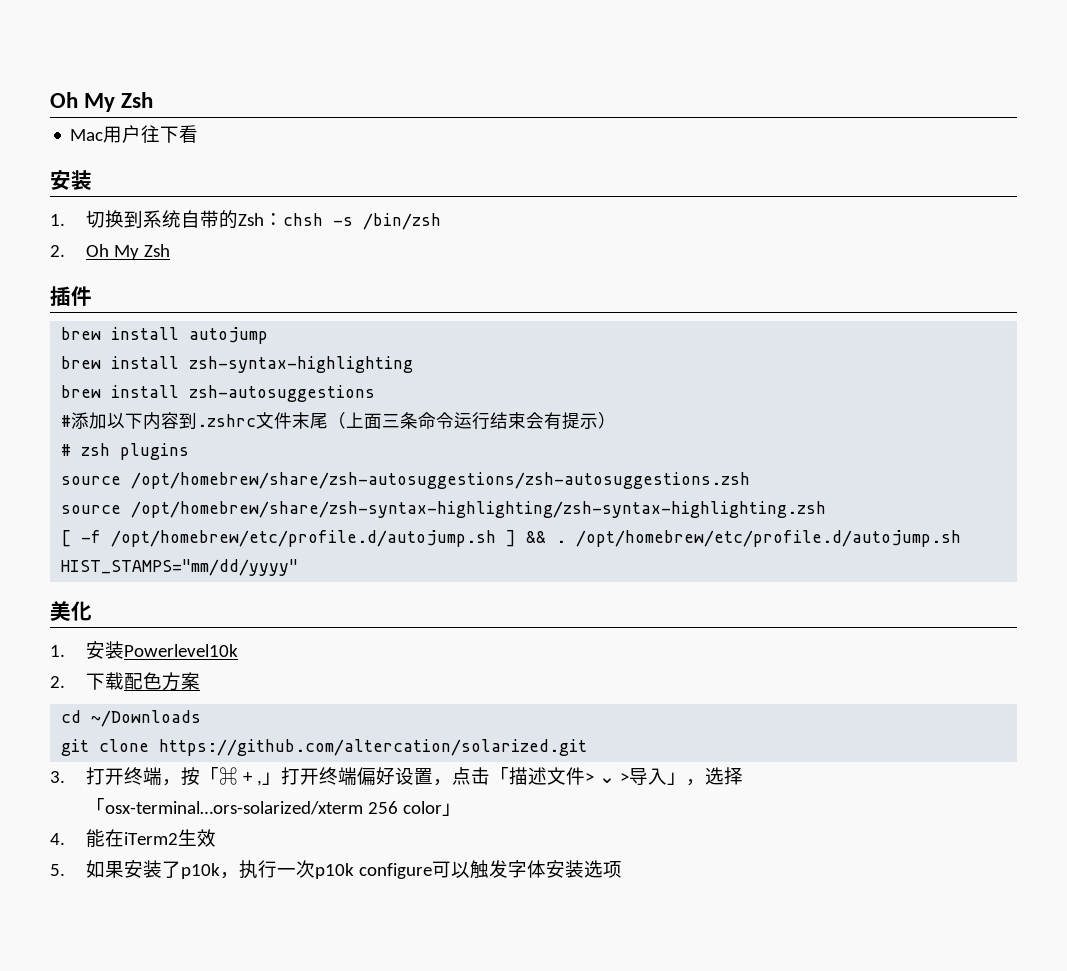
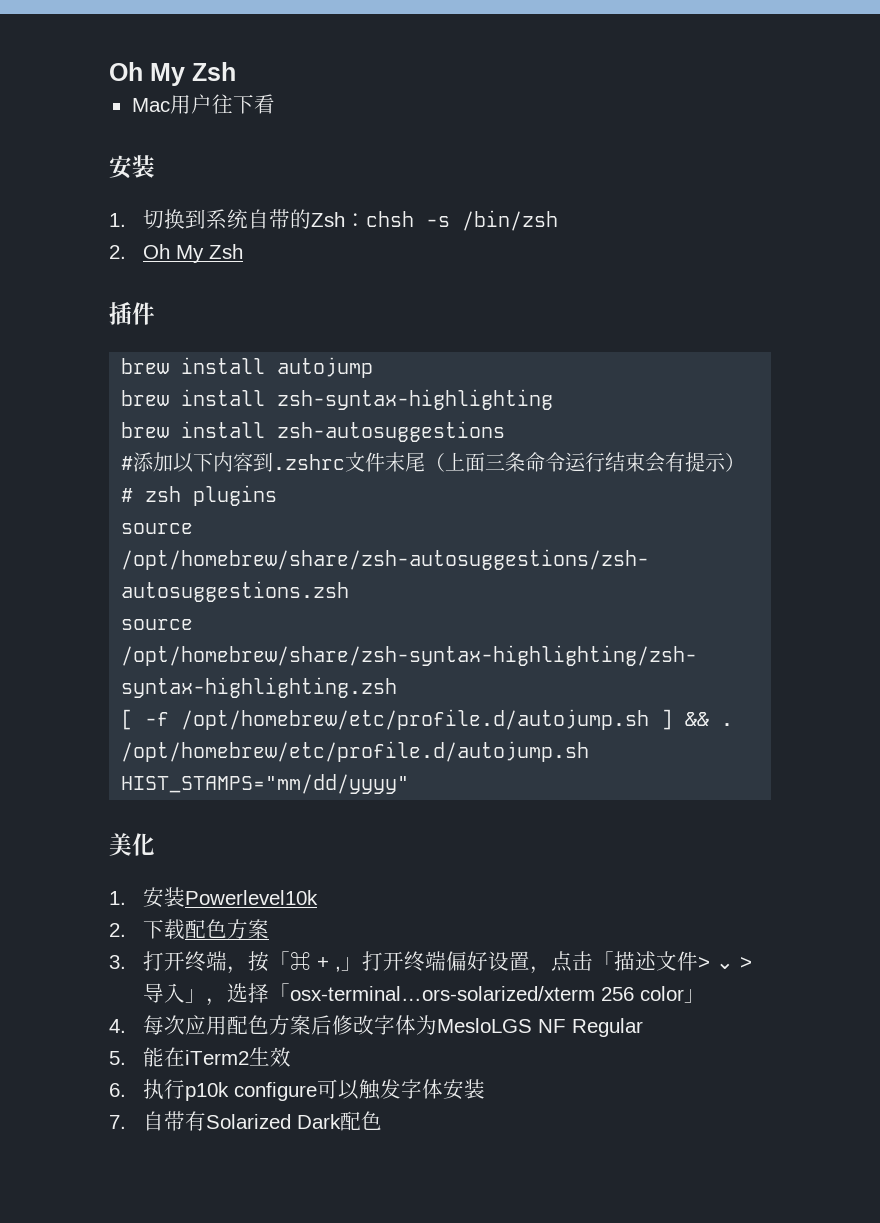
[61,710,202,727] [61,739,588,756] // cd ~/Downloads // git clone https://github.com/altercation/solarized.git -> (269, 929) none
[85,829,216,848] [50,860,315,879] 能在iTerm2生效 // 5.如果安装了p10k，执行一次 -> [142,1015,643,1037] [109,1047,291,1067] [109,1079,185,1100] 每次应用配色方案后修改字体为MesloLGS NF Regular // 5.能在iTerm2生效 // 6.执行
[583,860,622,878] 选项 -> [109,1111,382,1131] // 7.自带有Solarized Dark配色

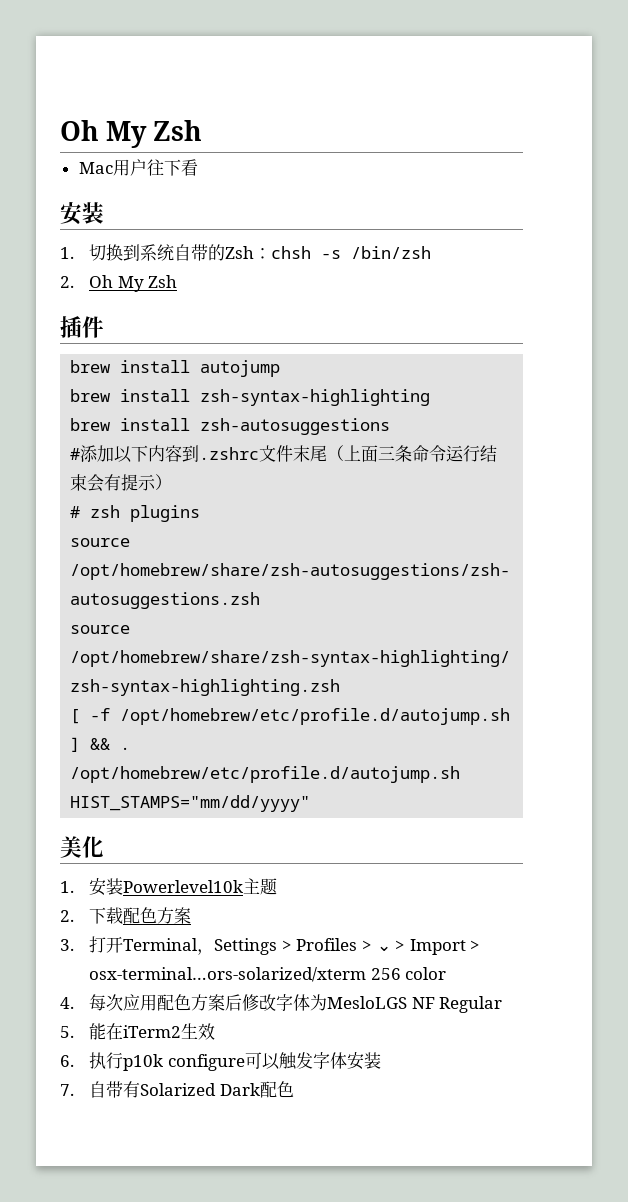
(318, 897) none -> [243,878,278,895] 主题
[184,951,752,974] [142,983,290,1006] 终端，按「⌘ + ,」打开终端偏好设置，点击「描述文件> ⌄ >导入」，选择「 -> [123,938,481,955] Terminal，Settings > Profiles > ⌄ > Import >
[683,989,705,1003] 」 -> (447, 973) none

